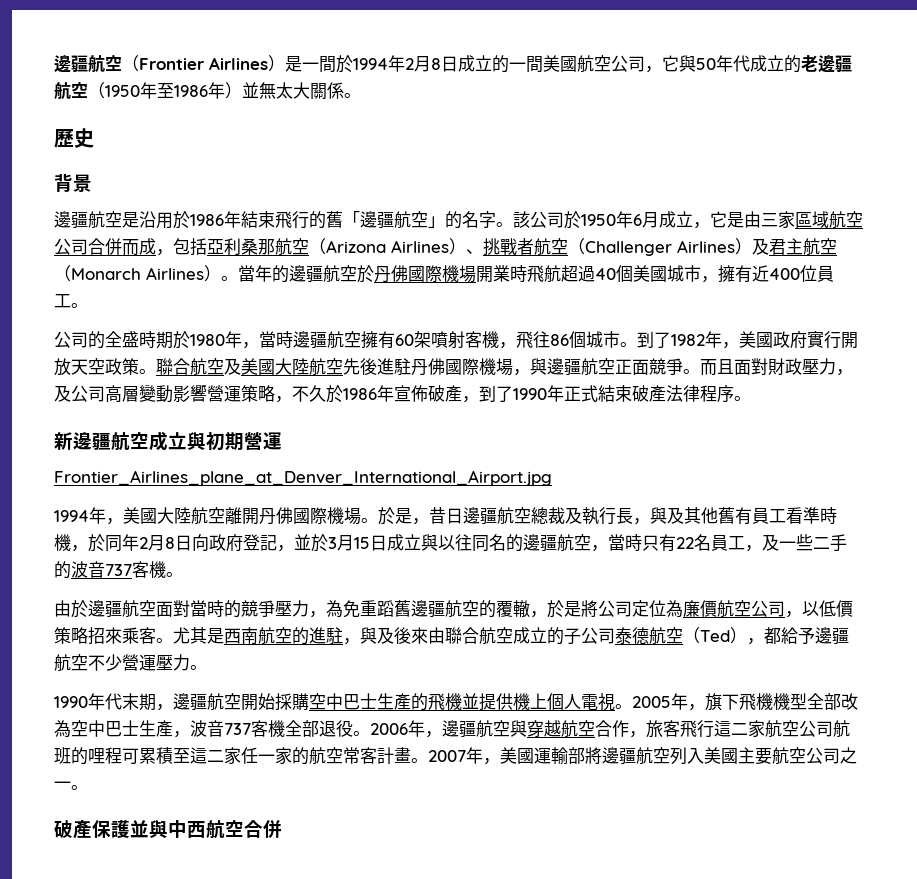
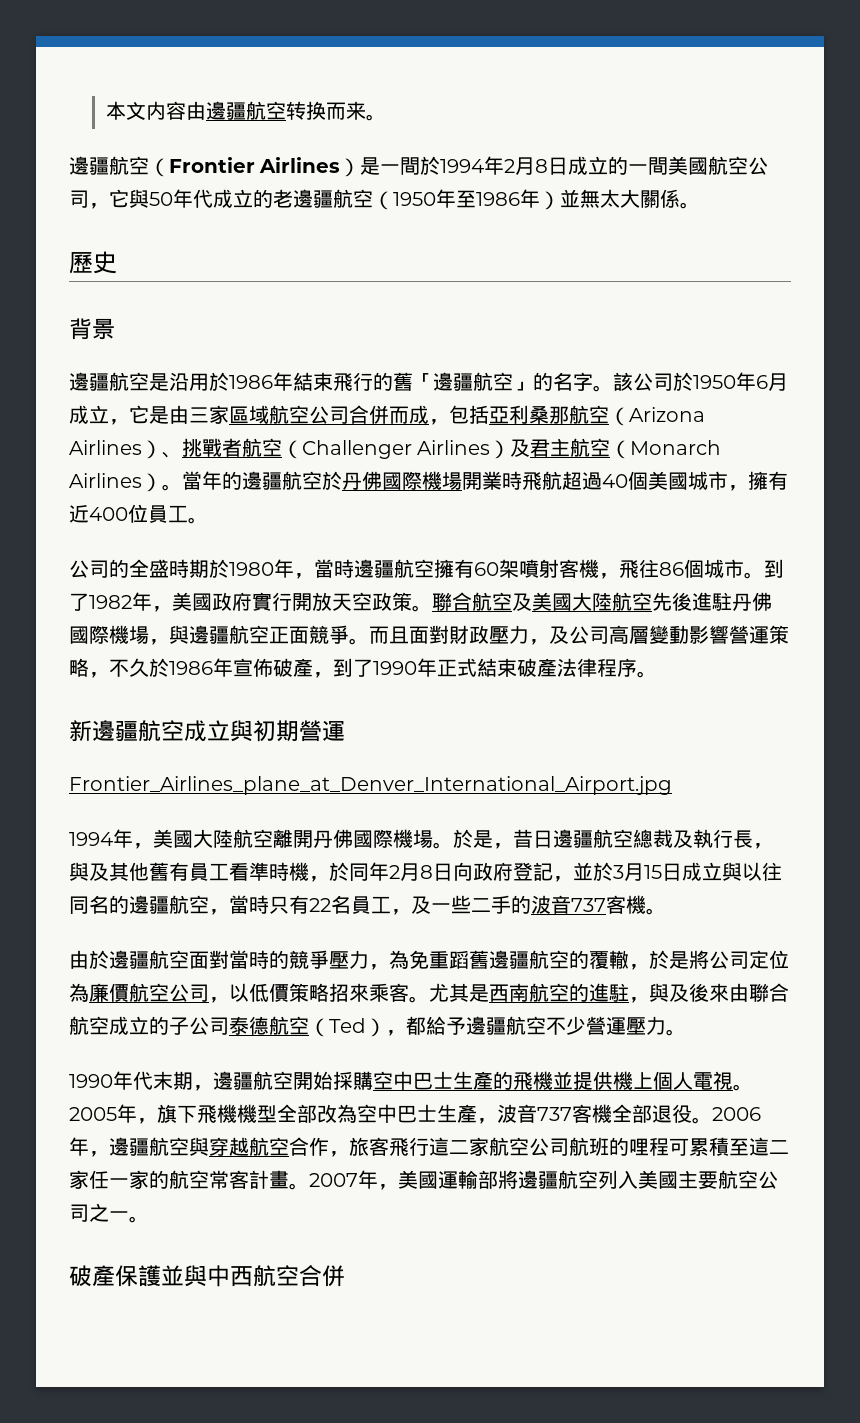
(54, 64) none -> [106,101,387,121] 本文内容由邊疆航空转换而来。 //

